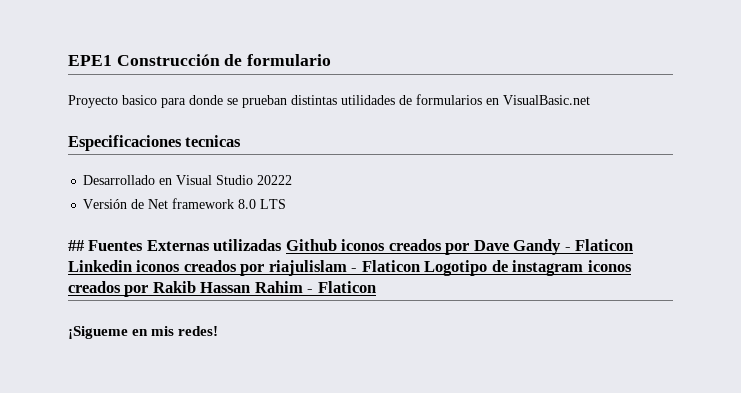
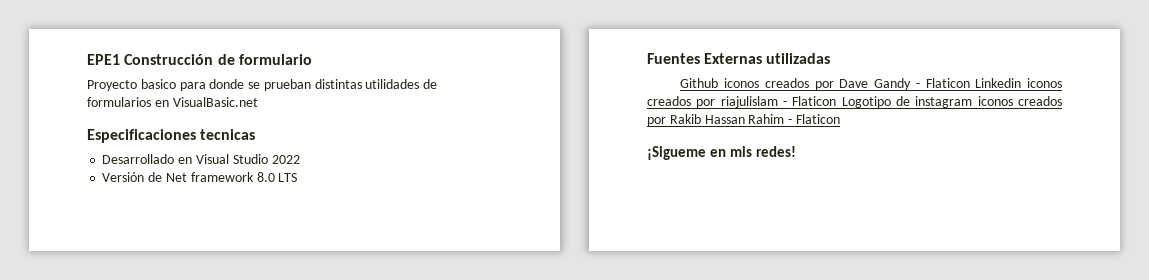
[257,175,293,185] 20222 -> [271,155,300,164] 2022
[68,240,85,251] ## -> (298, 177) none
(283, 245) none -> (831, 58) //

